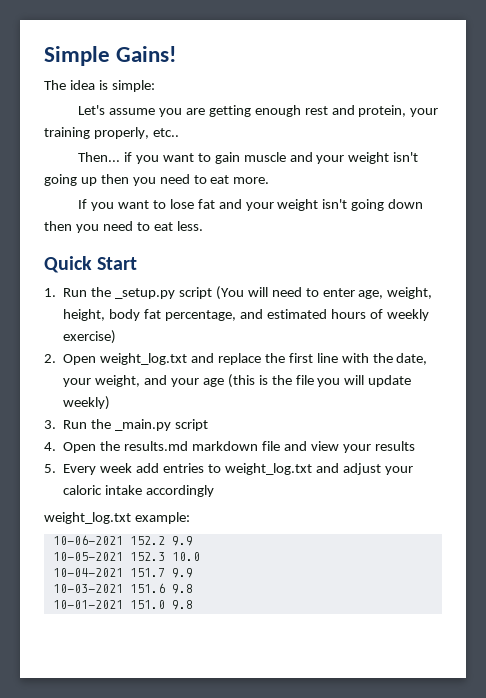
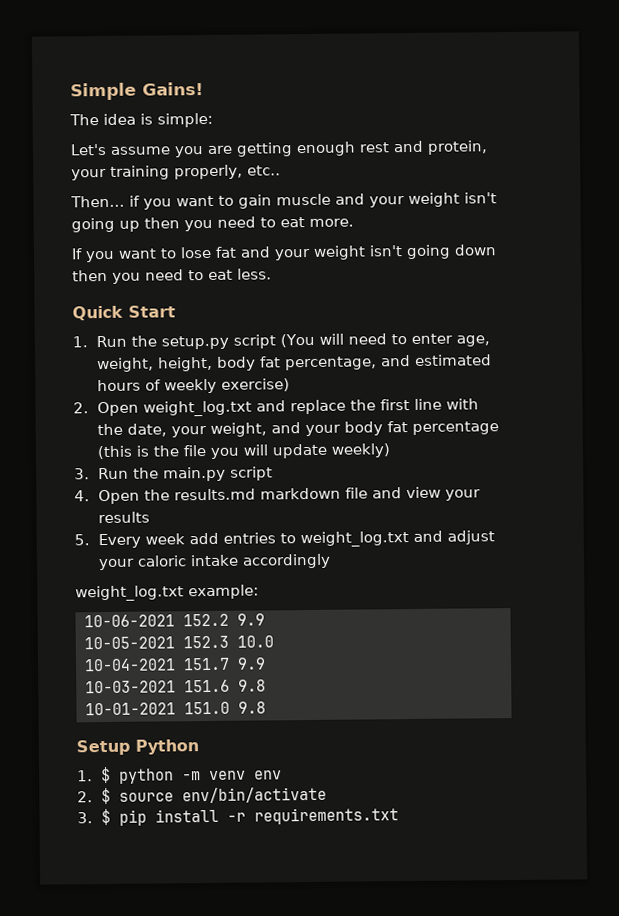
[115,288,176,299] _setup.py -> [161,335,230,350] setup.py
[202,378,224,387] age -> [344,421,500,436] body fat percentage
[115,419,172,431] _main.py -> [163,466,227,482] main.py
(193, 605) none -> [76,739,199,756] [77,766,283,784] [77,786,328,805] [77,807,400,826] // Setup Python // 1. $ python -m venv env // 2. $ source env/bin/activate // 3. $ pip install -r requirements.txt

